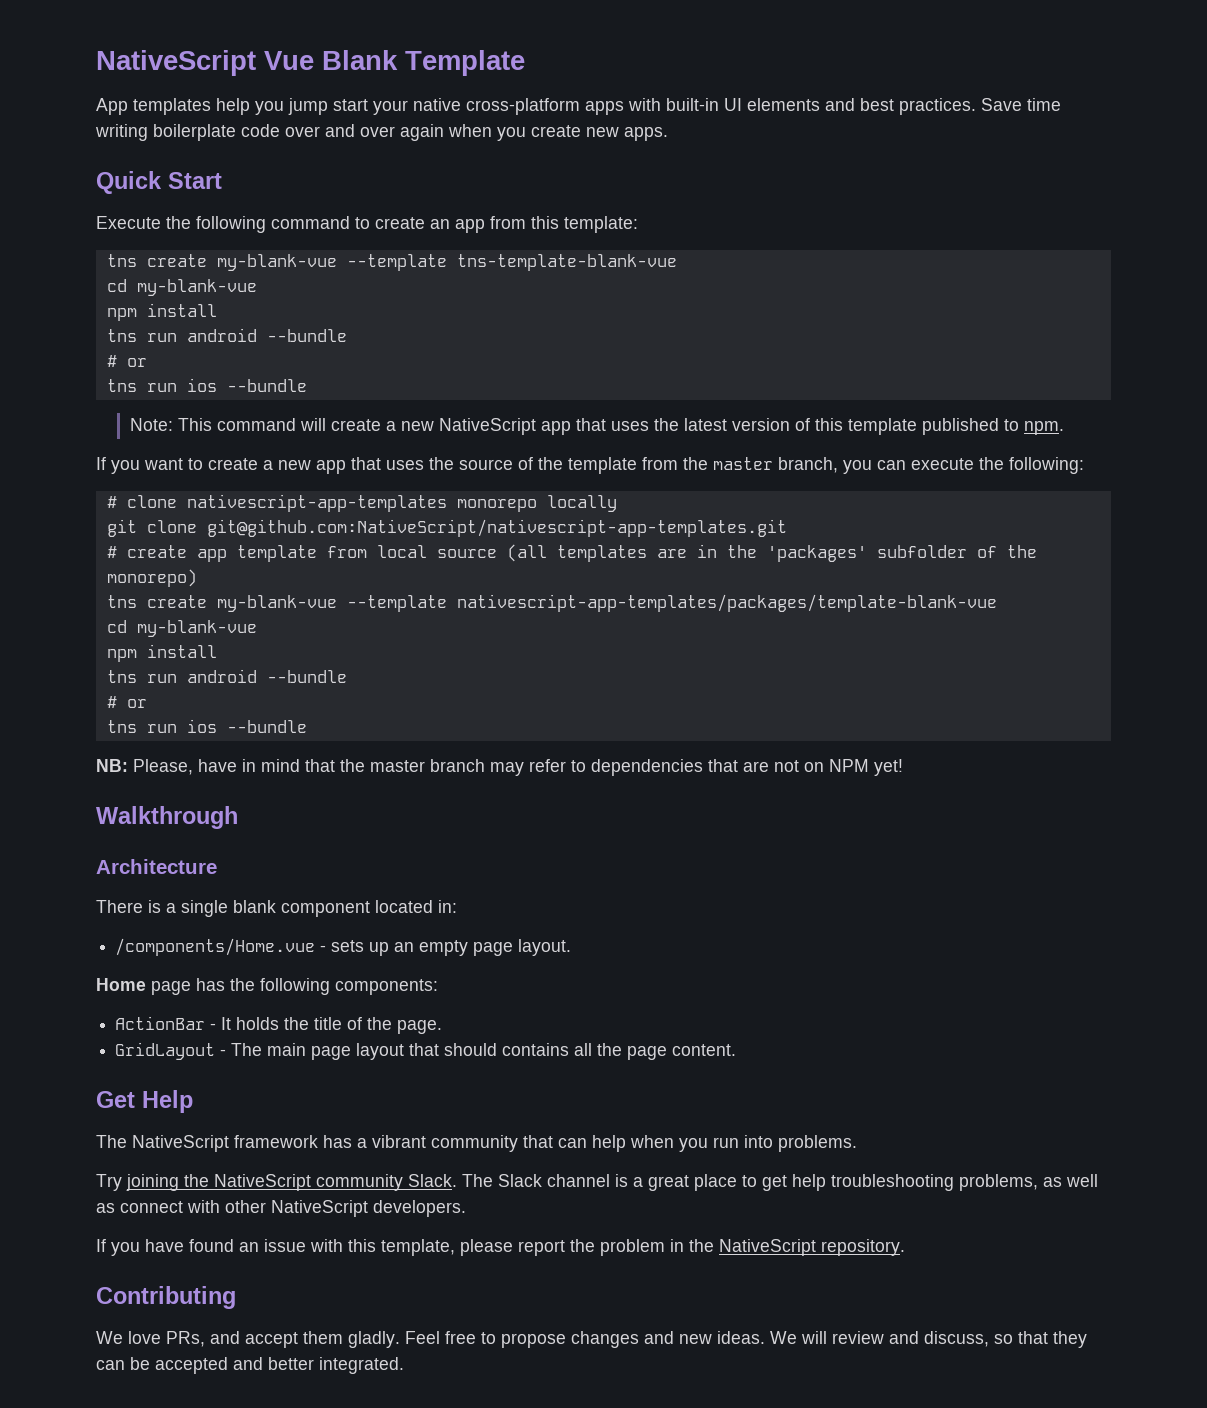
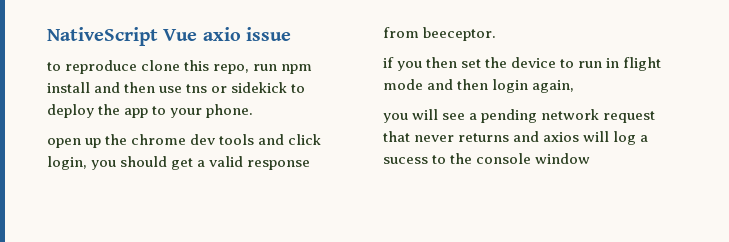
[322,50,525,76] [96,98,1061,115] [95,124,668,141] [96,171,222,194] [96,216,638,233] [106,254,677,271] [106,279,257,296] [106,303,217,321] [106,328,347,342] [106,355,147,367] [106,378,307,392] [129,418,1064,435] [96,457,1084,474] [106,494,617,512] [106,519,787,537] [106,544,1037,562] [106,569,197,587] [106,594,997,612] [106,620,257,637] [106,644,217,662] [106,669,347,683] [106,696,147,708] [106,719,307,733] [96,759,903,776] [96,806,238,829] [96,859,217,874] [96,900,457,917] [115,938,572,956] [96,978,438,995] [115,1016,443,1034] [115,1042,737,1060] [96,1090,193,1113] [96,1135,857,1152] [96,1174,1098,1191] [96,1200,466,1217] [96,1239,905,1256] [96,1286,236,1309] [96,1331,1087,1348] [96,1357,404,1374] Blank Template // App templates help you jump start your native cross-platform apps with built-in UI elements and best practices. Save time writing boilerplate code over and over again when you create new apps. // Quick Start // Execute the following command to create an app from this template: // tns create my-blank-vue --template tns-template-blank-vue // cd my-blank-vue // npm install // tns run android --bundle // # or // tns run ios --bundle // Note: This command will create a new NativeScript app that uses the latest version of this template published to npm. // If you want to create a new app that uses the source of the template from the master branch, you can execute the following: // # clone nativescript-app-templates monorepo locally // git clone git@github.com:NativeScript/nativescript-app-templates.git // # create app template from local source (all templates are in the 'packages' subfolder of the monorepo) // tns create my-blank-vue --template nativescript-app-templates/packages/template-blank-vue // cd my-blank-vue // npm install // tns run android --bundle // # or // tns run ios --bundle // NB: Please, have in mind that the master branch may refer to dependencies that are not on NPM yet! // Walkthrough // Architecture // There is a single blank component located in: // /components/Home.vue - sets up an empty page layout. // Home page has the following components: // ActionBar - It holds the title of the page. // GridLayout - The main page layout that should contains all the page content. // Get Help // The NativeScript framework has a vibrant community that can help when you run into problems. // Try joining the NativeScript community Slack. The Slack channel is a great place to get help troubleshooting problems, as well as connect with other NativeScript developers. // If you have found an issue with this template, please report the problem in the NativeScript repository. // Contributing // We love PRs, and accept them gladly. Feel free to propose changes and new ideas. We will review and discuss, so that they can be accepted and better integrated. -> [202,27,291,41] [47,60,313,74] [47,82,306,93] [47,104,254,118] [47,134,322,148] [47,156,311,170] [383,27,497,41] [383,57,662,71] [383,79,575,93] [383,109,656,123] [383,131,649,145] [383,153,591,164] axio issue // to reproduce clone this repo, run npm install and then use tns or sidekick to deploy the app to your phone. // open up the chrome dev tools and click login, you should get a valid response from beeceptor. // if you then set the device to run in flight mode and then login again, // you will see a pending network request that never returns and axios will log a sucess to the console window

